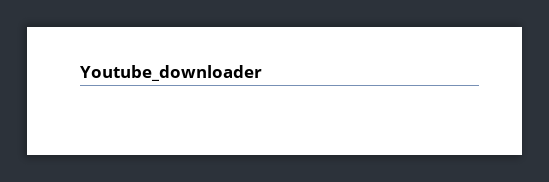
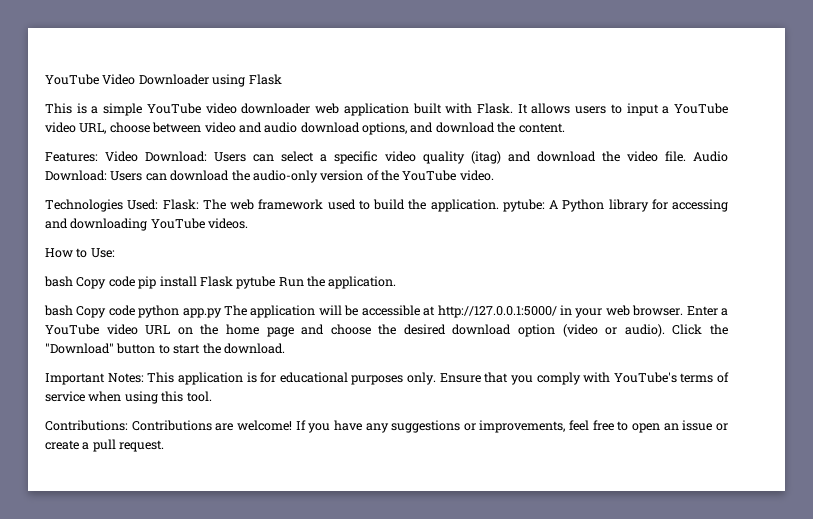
[80,65,262,81] Youtube_downloader -> [45,74,282,87] [45,103,728,116] [45,122,565,135] [45,151,728,164] [45,170,494,183] [45,199,728,212] [45,218,249,231] [45,248,115,258] [44,276,397,289] [44,305,728,318] [45,324,728,337] [45,343,285,354] [45,372,729,385] [45,391,212,404] [45,420,728,433] [45,439,165,452] YouTube Video Downloader using Flask // This is a simple YouTube video downloader web application built with Flask. It allows users to input a YouTube video URL, choose between video and audio download options, and download the content. // Features: Video Download: Users can select a specific video quality (itag) and download the video file. Audio Download: Users can download the audio-only version of the YouTube video. // Technologies Used: Flask: The web framework used to build the application. pytube: A Python library for accessing and downloading YouTube videos. // How to Use: // bash Copy code pip install Flask pytube Run the application. // bash Copy code python app.py The application will be accessible at http://127.0.0.1:5000/ in your web browser. Enter a YouTube video URL on the home page and choose the desired download option (video or audio). Click the "Download" button to start the download. // Important Notes: This application is for educational purposes only. Ensure that you comply with YouTube's terms of service when using this tool. // Contributions: Contributions are welcome! If you have any suggestions or improvements, feel free to open an issue or create a pull request.

